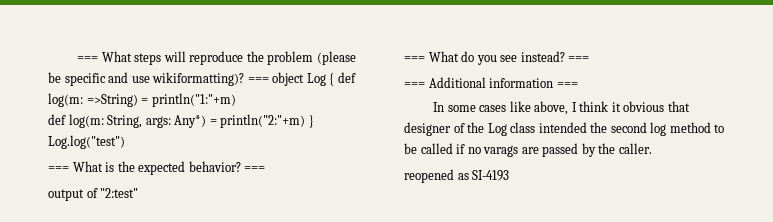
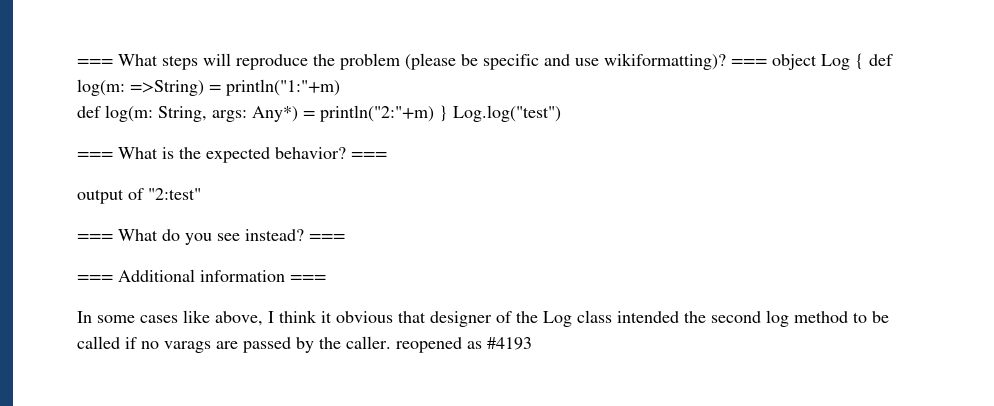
(652, 148) // -> (391, 342) none
[472,170,510,181] SI-4193 -> [487,337,532,350] #4193

